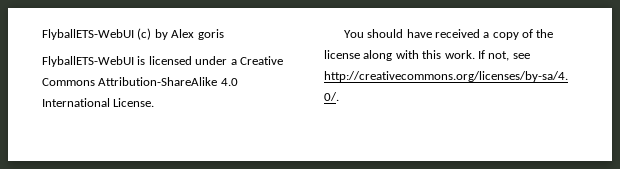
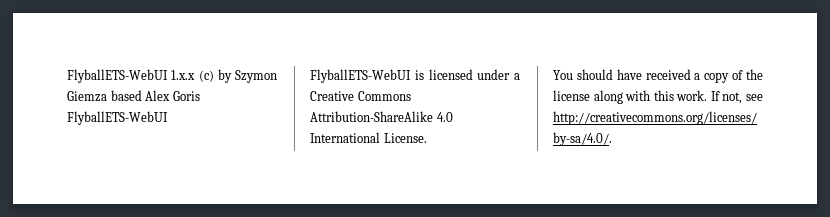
[42,29,134,40] FlyballETS-WebUI -> [67,69,196,83] FlyballETS-WebUI 1.x.x
[171,29,224,40] Alex goris -> [235,70,277,83] [67,90,200,102] [67,111,168,125] Szymon Giemza based Alex Goris FlyballETS-WebUI

